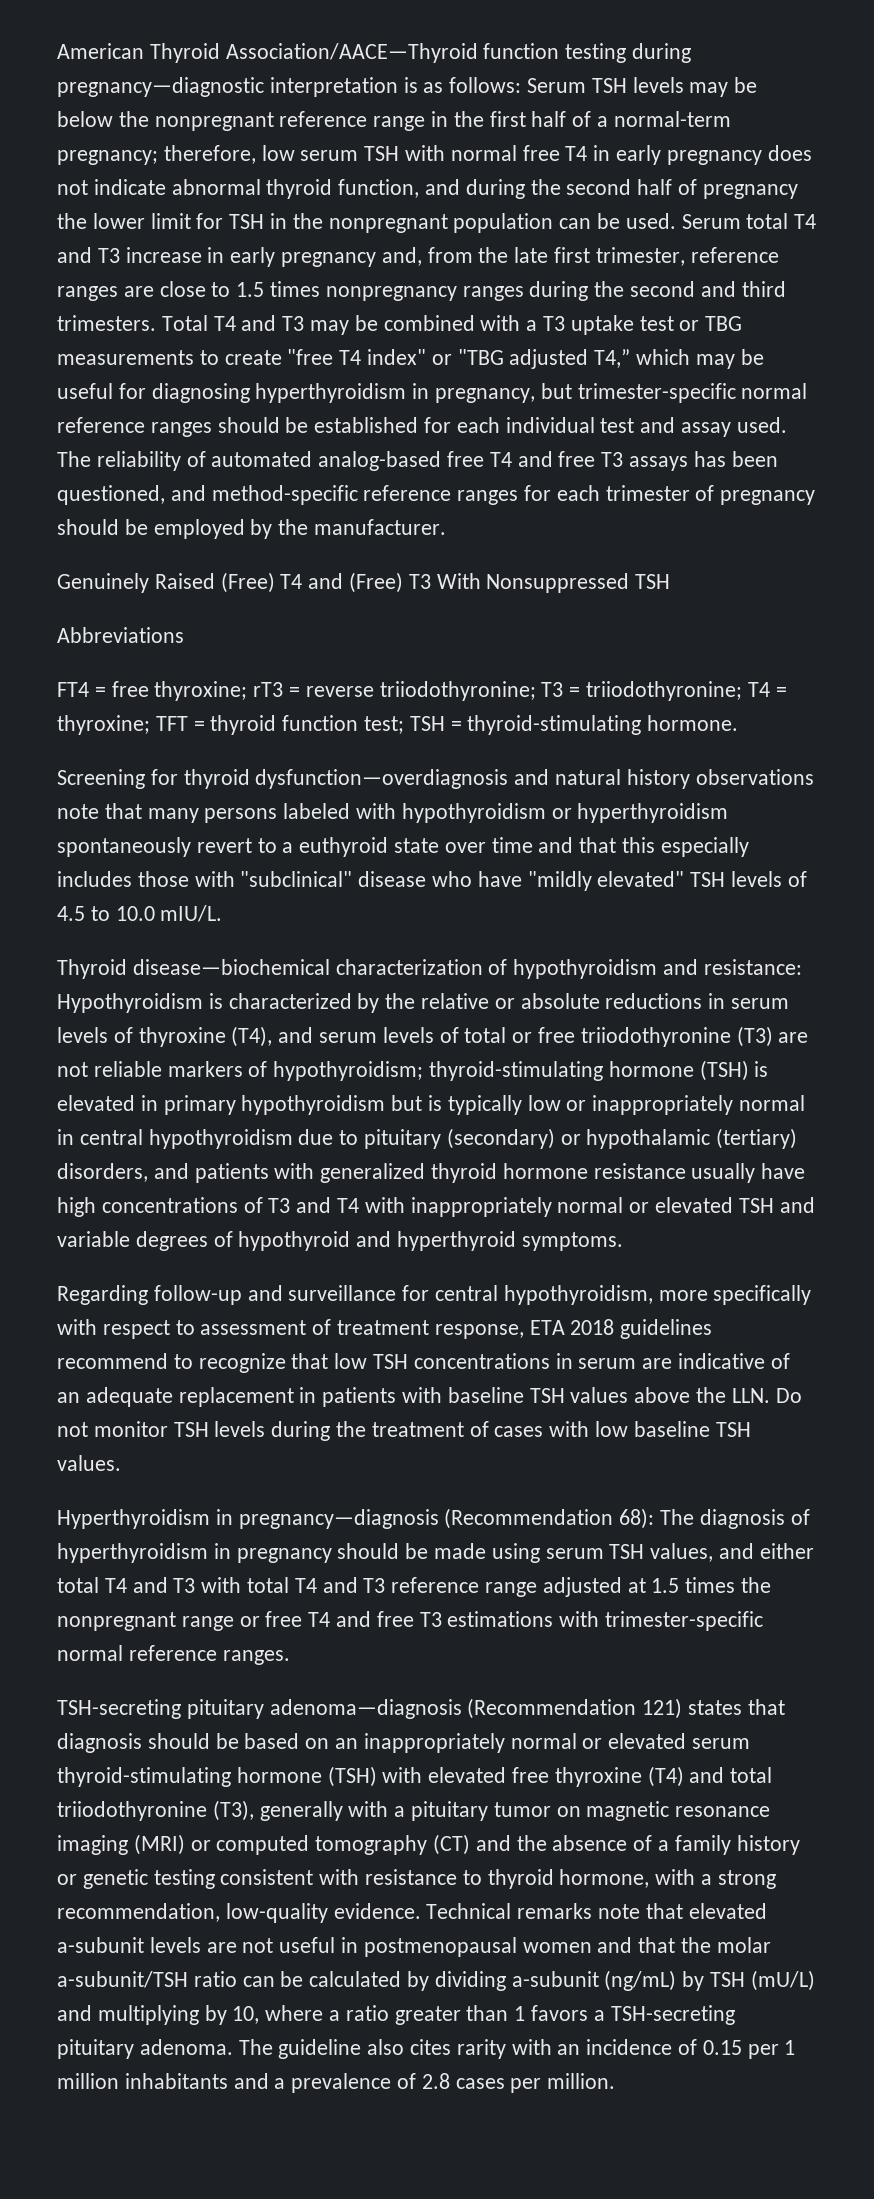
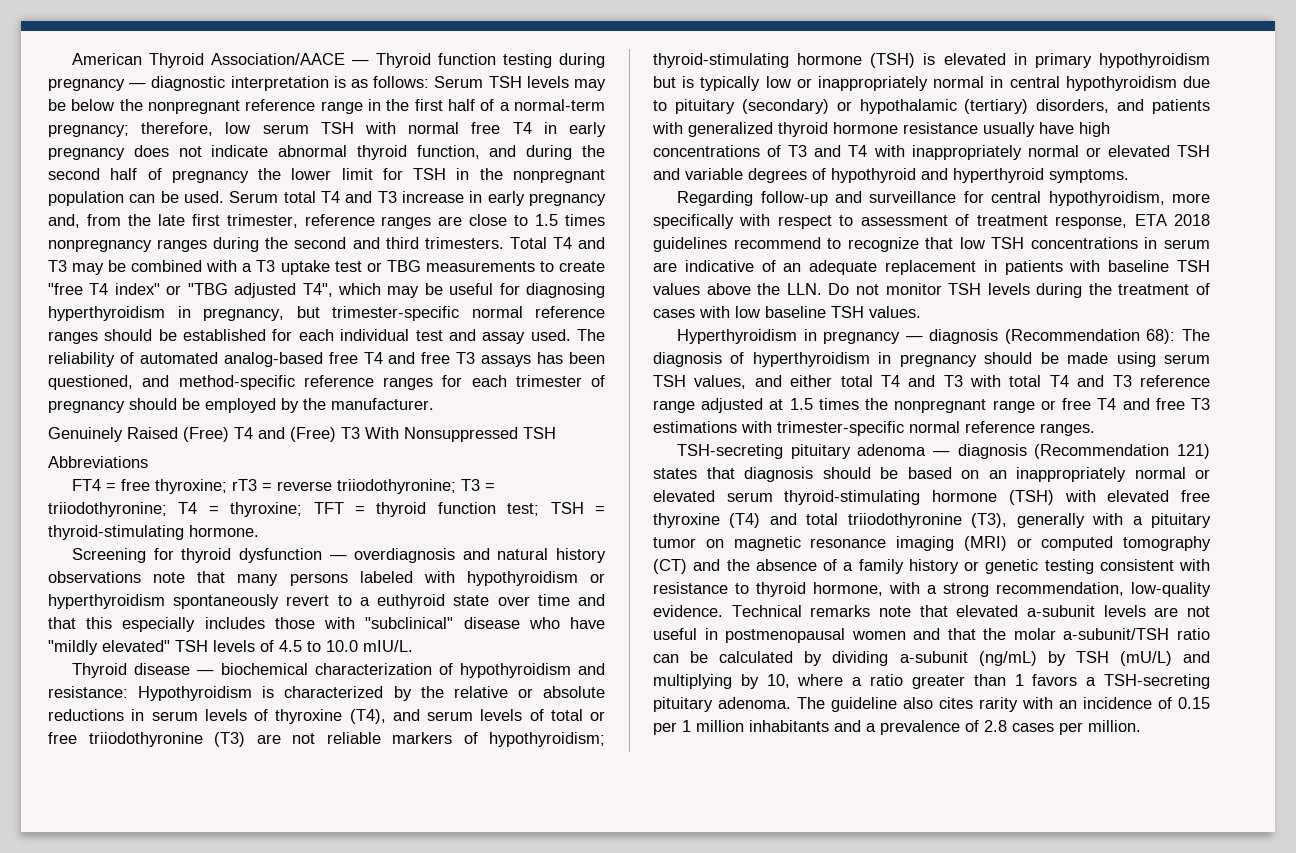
[225,43,692,63] [57,77,264,97] Association/AACE—Thyroid function testing during pregnancy—diagnostic -> [211,53,605,68] [48,76,226,91] Association/AACE — Thyroid function testing during pregnancy — diagnostic
[594,349,631,368] T4,” -> [302,283,333,297] T4",
[255,769,509,789] dysfunction—overdiagnosis -> [238,548,456,563] dysfunction — overdiagnosis
[132,959,330,975] disease—biochemical -> [134,663,309,675] disease — biochemical
[238,1509,439,1529] pregnancy—diagnosis -> [823,329,999,344] pregnancy — diagnosis
[269,1699,462,1719] adenoma—diagnosis -> [857,444,1027,459] adenoma — diagnosis

